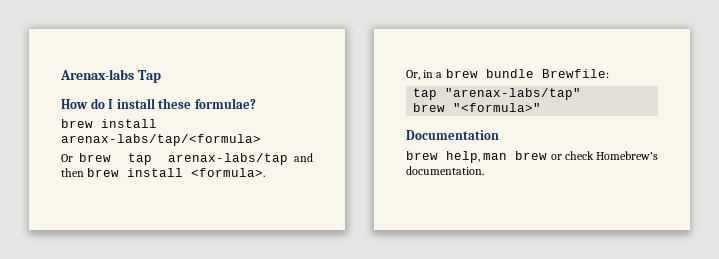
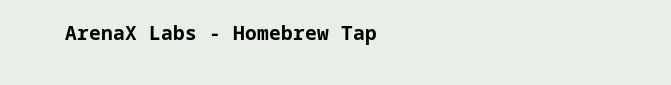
[60,69,161,83] [61,98,256,109] [61,119,157,128] [61,134,261,146] [61,153,313,165] [61,168,266,177] [406,69,609,80] [413,88,582,100] [413,103,542,112] [406,130,499,140] [406,151,658,163] [406,166,484,175] Arenax-labs Tap // How do I install these formulae? // brew install arenax-labs/tap/<formula> // Or brew tap arenax-labs/tap and then brew install <formula>. // Or, in a brew bundle Brewfile: // tap "arenax-labs/tap" // brew "<formula>" // Documentation // brew help, man brew or check Homebrew's documentation. -> [65,25,377,45] ArenaX Labs - Homebrew Tap

